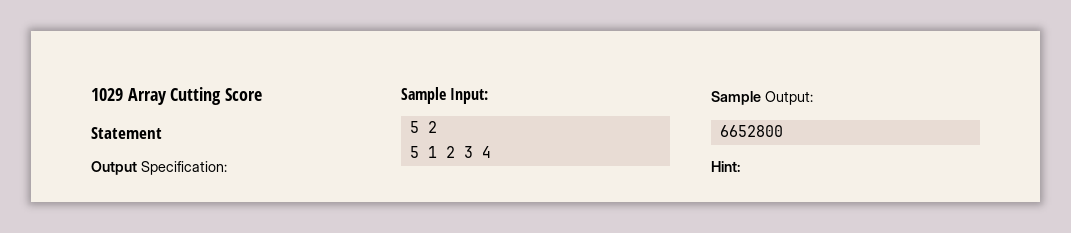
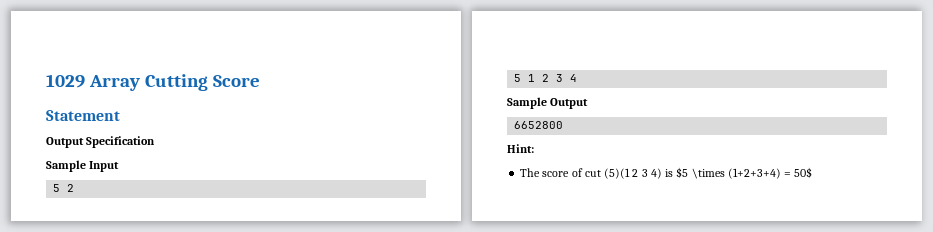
[141,161,227,175] [401,87,489,104] Specification: // Sample Input: -> [86,136,156,148] [46,160,120,172] Specification // Sample Input
[765,91,813,105] Output: -> [550,98,589,109] Output
(740, 166) none -> [520,167,813,179] // The score of cut (5)(1 2 3 4) is $5 \times (1+2+3+4) = 50$

